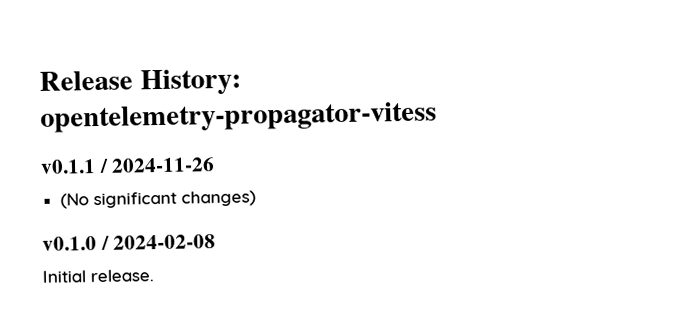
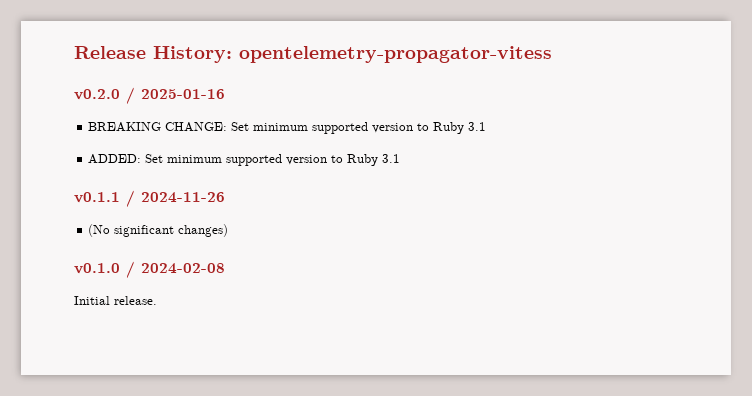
(437, 117) none -> [74,87,225,104] [88,122,487,134] [88,154,401,166] // v0.2.0 / 2025-01-16 // BREAKING CHANGE: Set minimum supported version to Ruby 3.1 // ADDED: Set minimum supported version to Ruby 3.1

